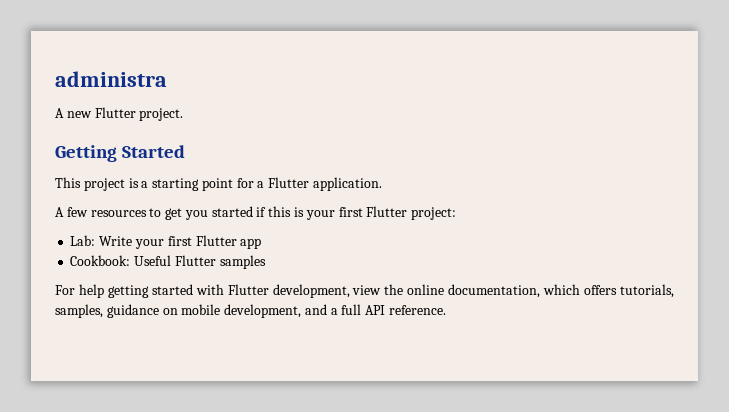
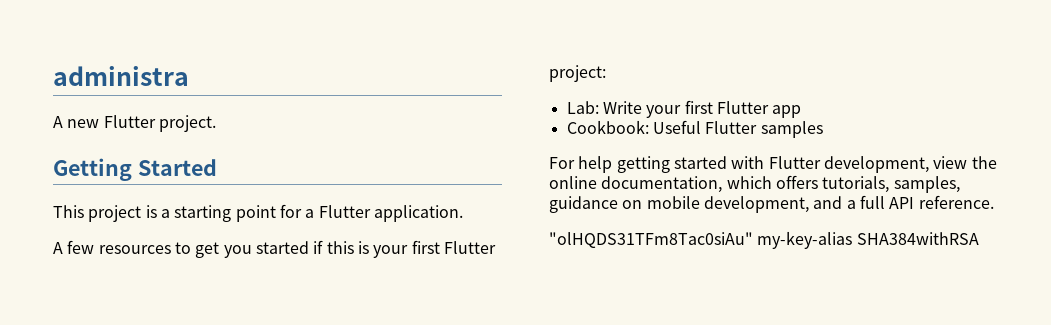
(447, 310) none -> [549,231,979,249] // "olHQDS31TFm8Tac0siAu" my-key-alias SHA384withRSA

